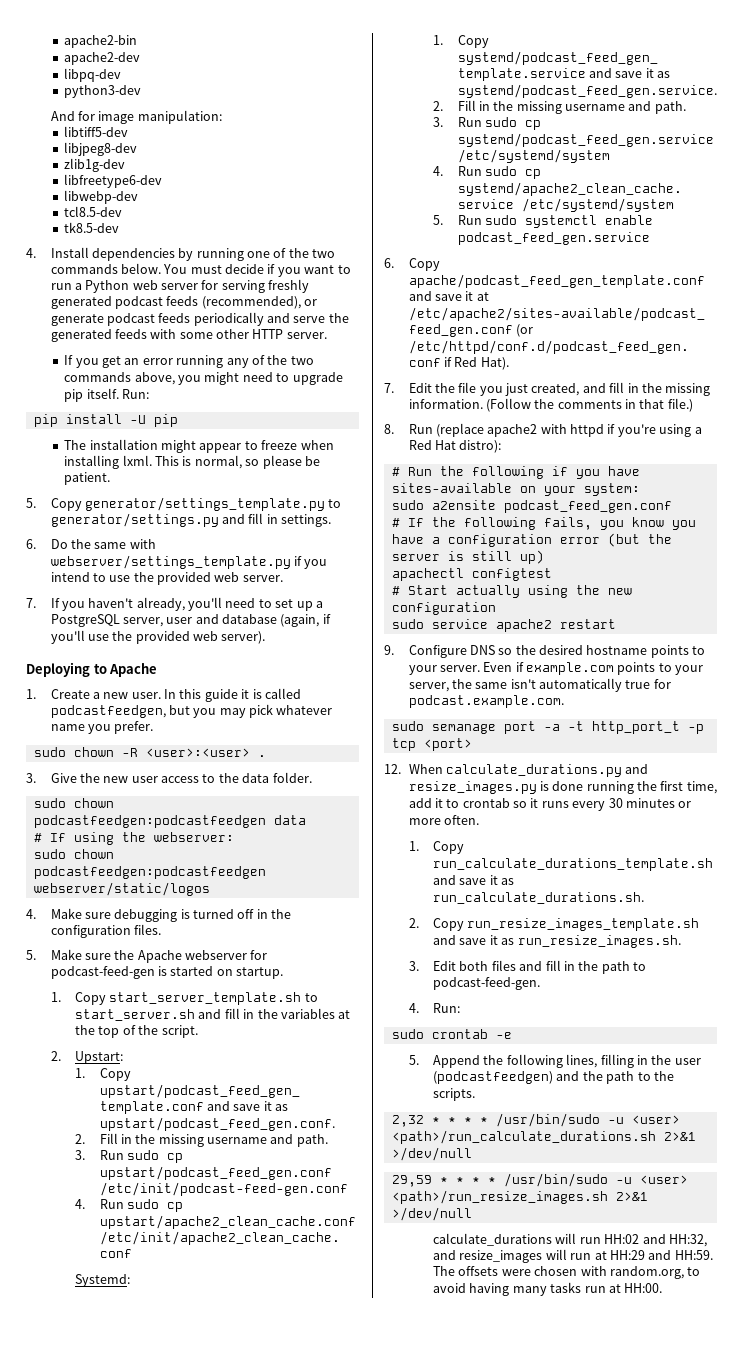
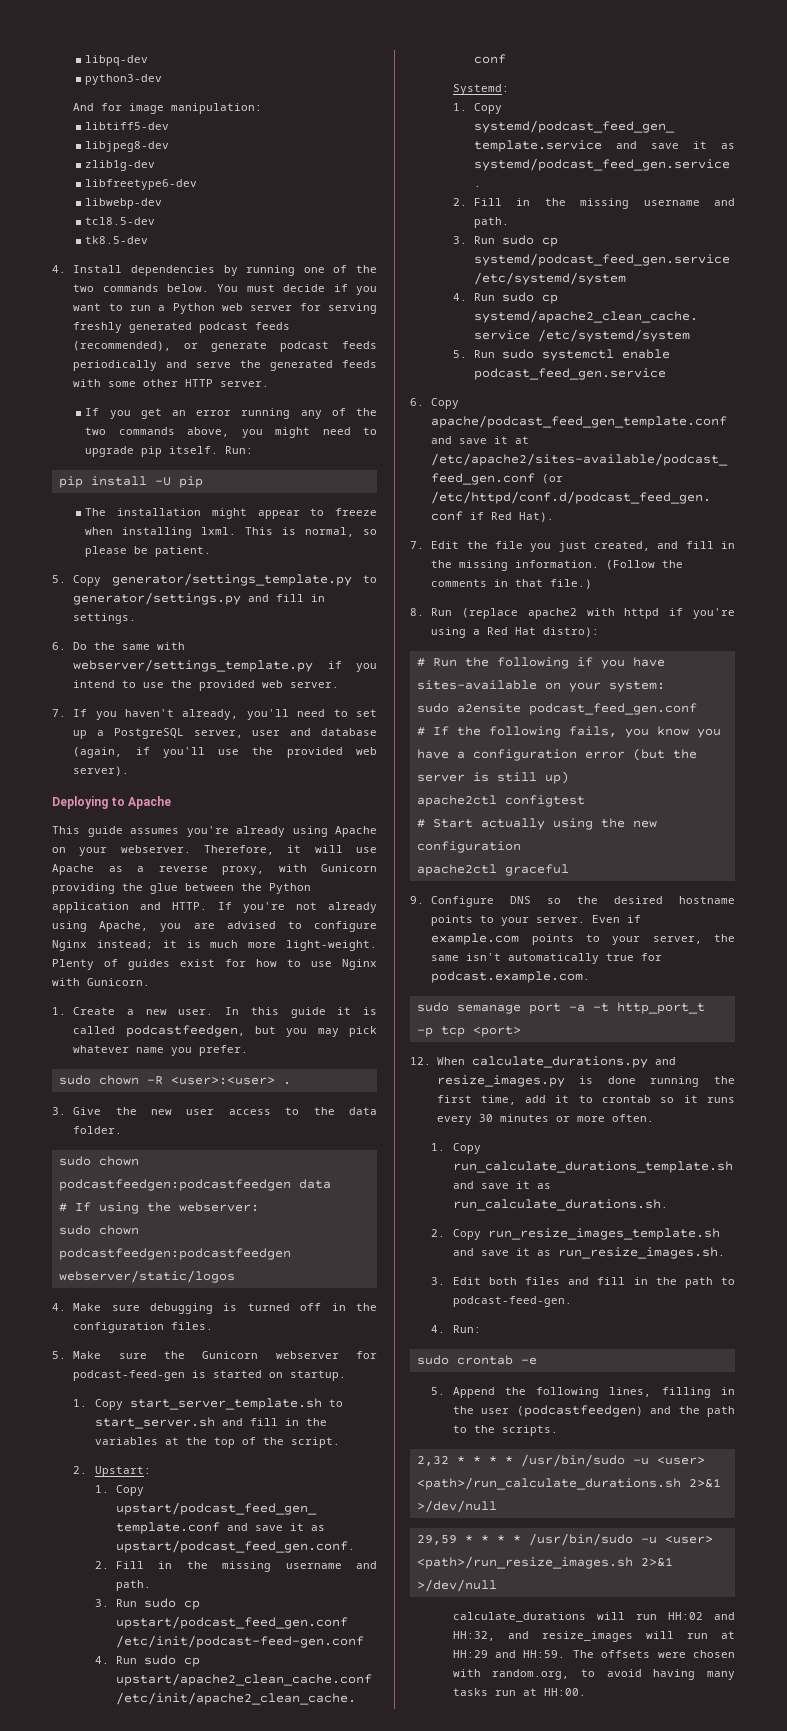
[64,35,138,48] [64,52,141,65] apache2-bin // apache2-dev // -> (85, 60) none
(158, 670) none -> [52,826,377,837] [52,845,377,856] [52,864,377,875] [52,883,311,894] [52,902,377,913] [52,921,377,932] [52,940,377,951] [52,959,377,970] [52,978,150,986] // This guide assumes you're already using Apache on your webserver. Therefore, it will use Apache as a reverse proxy, with Gunicorn providing the glue between the Python application and HTTP. If you're not already using Apache, you are advised to configure Nginx instead; it is much more light-weight. Plenty of guides exist for how to use Nginx with Gunicorn.
[137,950,182,963] Apache -> [202,1351,259,1359] Gunicorn
[391,568,464,581] apachectl -> [416,795,497,807] apache2ctl
[391,619,616,632] sudo service apache2 restart -> [416,864,569,876] apache2ctl graceful

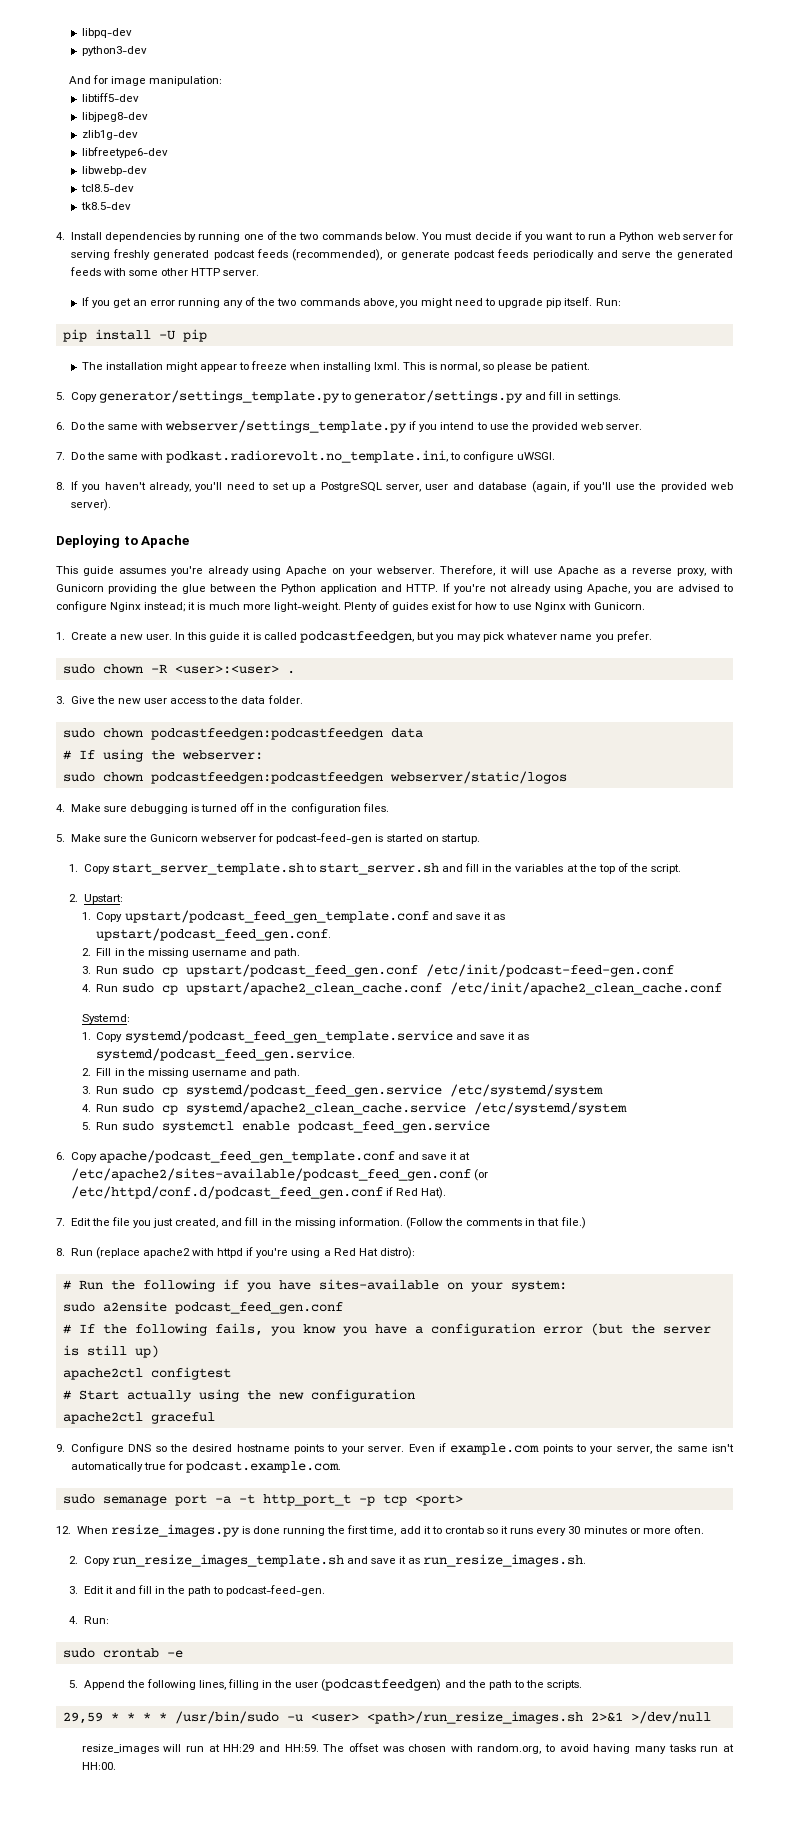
(66, 713) none -> [70,450,556,463] [56,482,65,490] Do the same with podkast.radiorevolt.no_template.ini, to configure uWSGI. // 8.
[471,1056,676,1068] calculate_durations.py and -> (108, 1530) none
[431,1143,481,1154] [452,1161,733,1173] [452,1181,551,1189] [452,1199,668,1211] // 1. Copy run_calculate_durations_template.sh and save it as run_calculate_durations.sh. -> (704, 1529) none
[488,1277,560,1285] both files -> [105,1586,113,1594] it
[416,1454,705,1467] [416,1477,721,1490] [416,1500,497,1513] // 2,32 * * * * /usr/bin/sudo -u <user> <path>/run_calculate_durations.sh 2>&1 >/dev/null -> (583, 1685) none
[452,1612,735,1622] [452,1631,529,1641] calculate_durations will run HH:02 and HH:32, and -> (711, 1717) none
[601,1650,686,1658] offsets were -> [348,1743,404,1752] offset was

